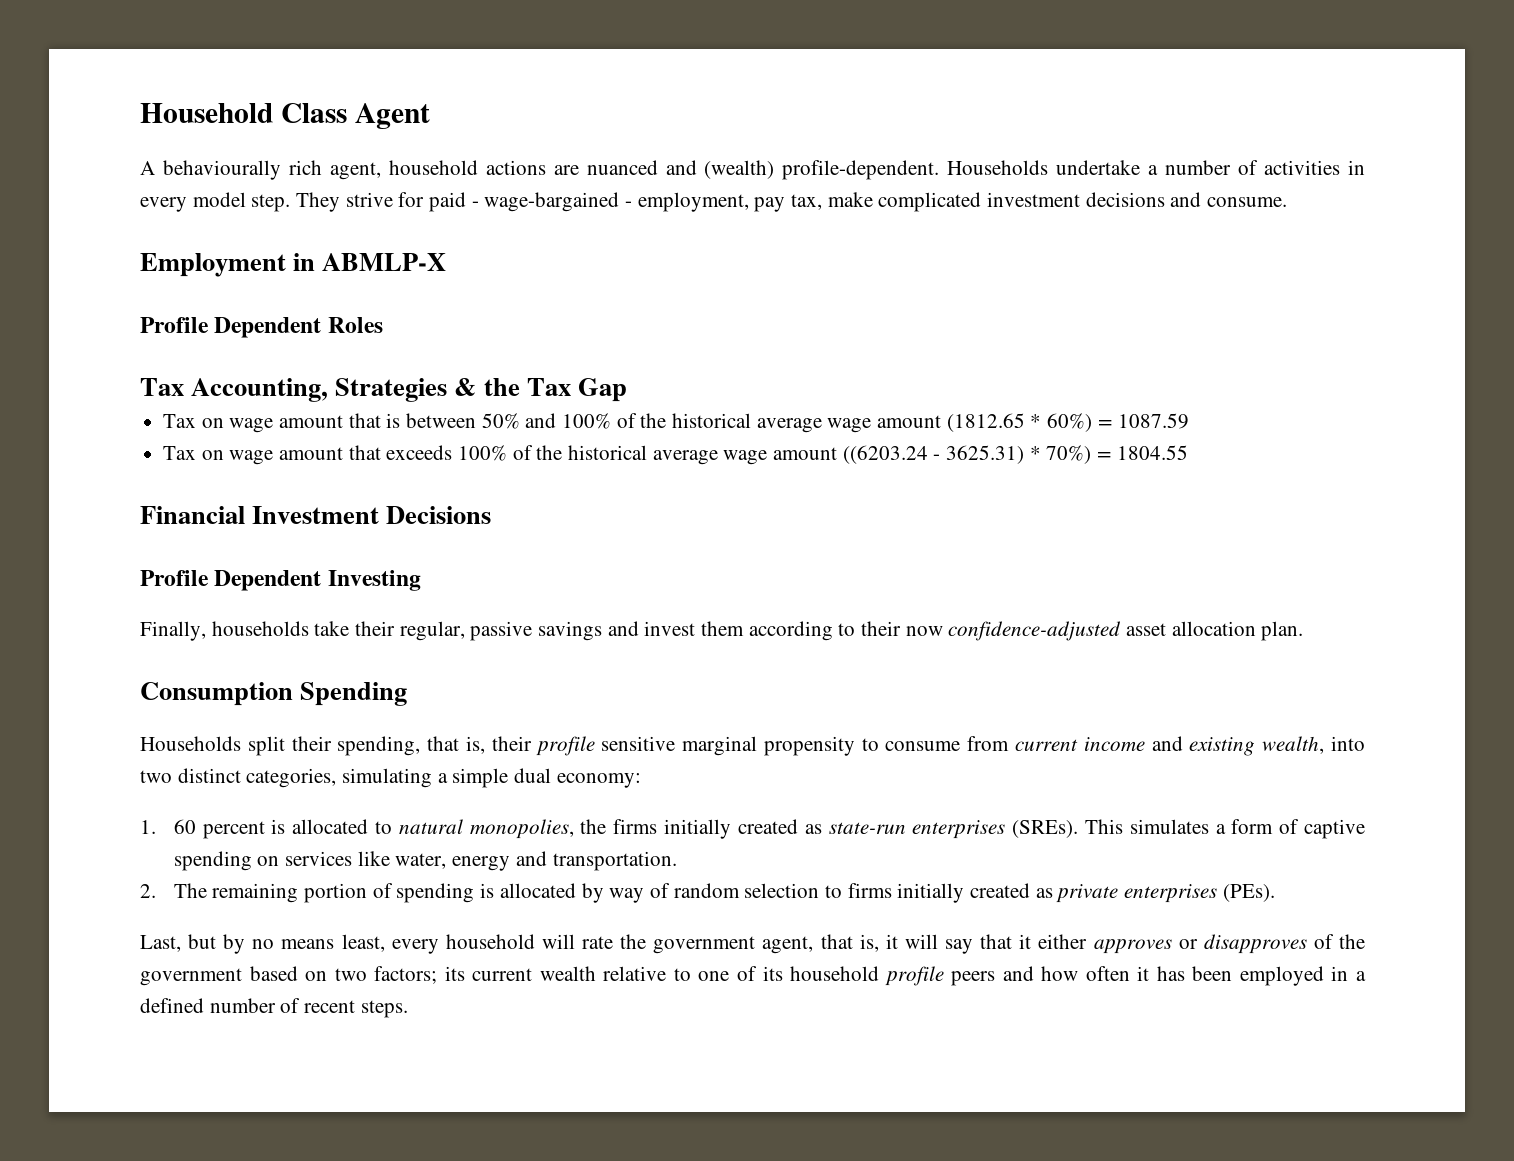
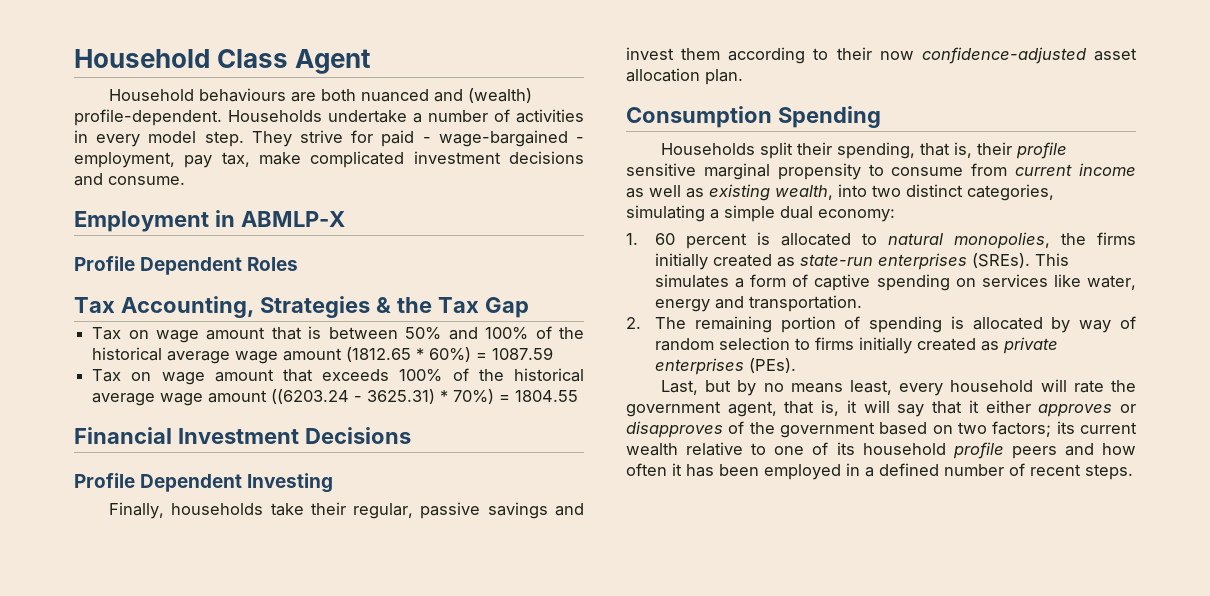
[140,160,579,180] A behaviourally rich agent, household actions are -> [109,88,357,102] Household behaviours are both
[1151,736,1183,751] and -> [626,185,704,198] as well as

